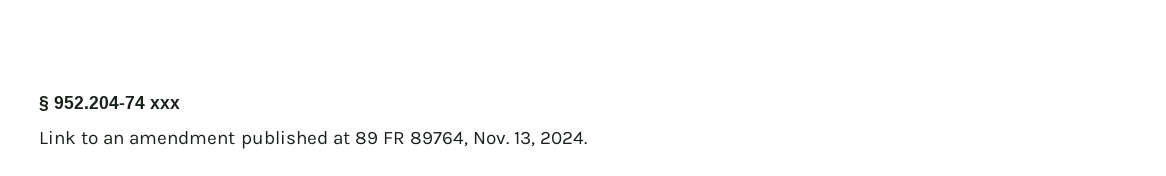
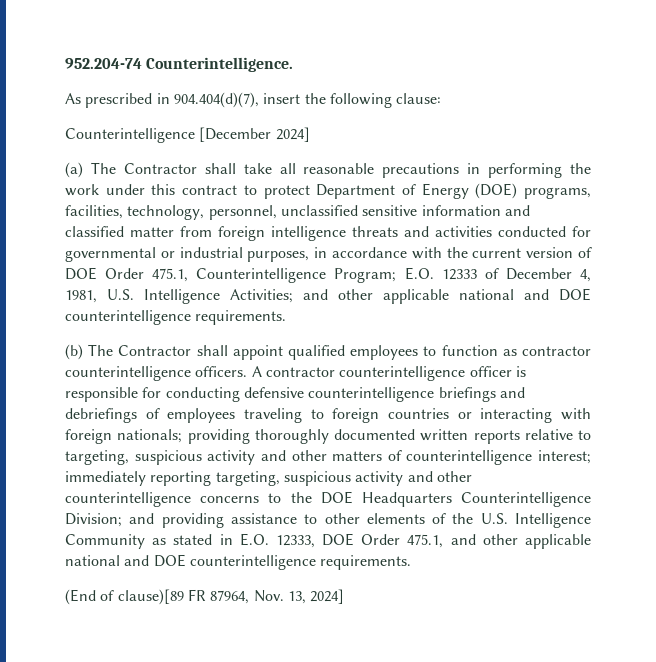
[39,96,180,111] [39,130,469,149] § 952.204-74 xxx // Link to an amendment published at 89 FR 89764, -> [65,57,294,72] [65,92,442,108] [65,127,310,143] [65,162,591,178] [65,183,591,199] [65,205,530,220] [65,226,591,241] [65,247,593,262] [65,267,591,283] [65,288,591,304] [65,310,287,325] [65,344,591,360] [65,366,526,381] [65,387,525,402] [65,408,591,423] [65,429,591,444] [65,450,591,465] [65,471,472,486] [65,491,592,507] [65,513,591,528] [65,533,591,549] [65,554,412,570] [65,589,250,605] 952.204-74 Counterintelligence. // As prescribed in 904.404(d)(7), insert the following clause: // Counterintelligence [December 2024] // (a) The Contractor shall take all reasonable precautions in performing the work under this contract to protect Department of Energy (DOE) programs, facilities, technology, personnel, unclassified sensitive information and classified matter from foreign intelligence threats and activities conducted for governmental or industrial purposes, in accordance with the current version of DOE Order 475.1, Counterintelligence Program; E.O. 12333 of December 4, 1981, U.S. Intelligence Activities; and other applicable national and DOE counterintelligence requirements. // (b) The Contractor shall appoint qualified employees to function as contractor counterintelligence officers. A contractor counterintelligence officer is responsible for conducting defensive counterintelligence briefings and debriefings of employees traveling to foreign countries or interacting with foreign nationals; providing thoroughly documented written reports relative to targeting, suspicious activity and other matters of counterintelligence interest; immediately reporting targeting, suspicious activity and other counterintelligence concerns to the DOE Headquarters Counterintelligence Division; and providing assistance to other elements of the U.S. Intelligence Community as stated in E.O. 12333, DOE Order 475.1, and other applicable national and DOE counterintelligence requirements. // (End of clause)[89 FR 87964,
[540,131,588,145] 2024. -> [310,589,345,604] 2024]

